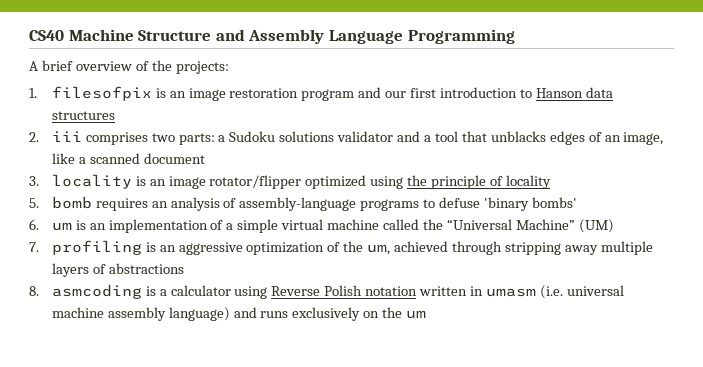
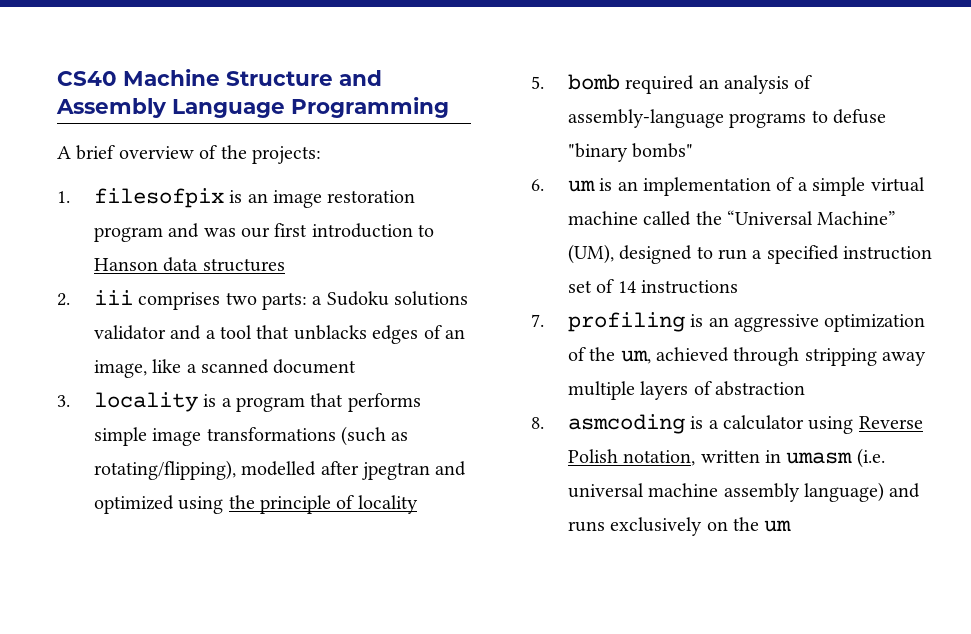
(382, 92) none -> [203,228,236,237] was
[149,175,302,189] an image rotator/flipper -> [221,393,421,412] [93,426,409,446] [93,460,467,480] a program that performs simple image transformations (such as rotating/flipping), modelled after jpegtran and
[95,198,148,211] requires -> [625,75,695,94] required
[484,197,577,211] 'binary bombs' -> [567,143,694,162] "binary bombs"
[578,219,614,233] (UM) -> [567,244,933,264] [567,279,738,294] (UM), designed to run a specified instruction set of 14 instructions
[108,263,184,274] abstractions -> [714,381,805,396] abstraction
[365,286,418,296] notation -> [623,450,696,466] notation,

